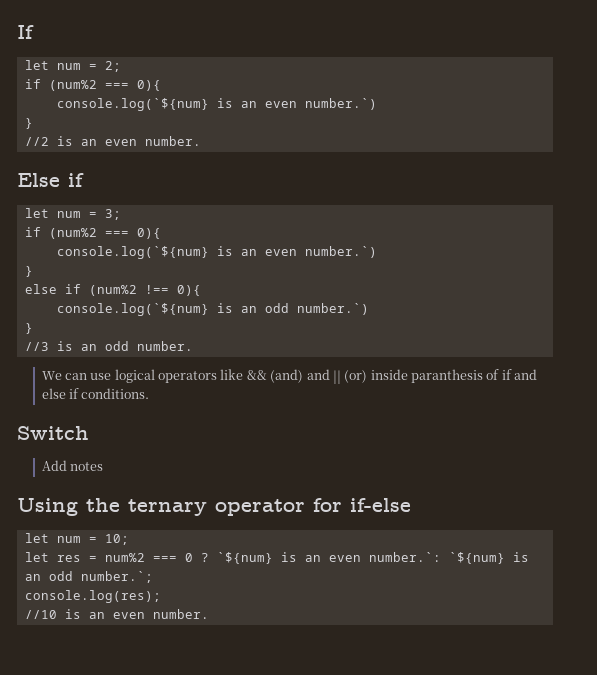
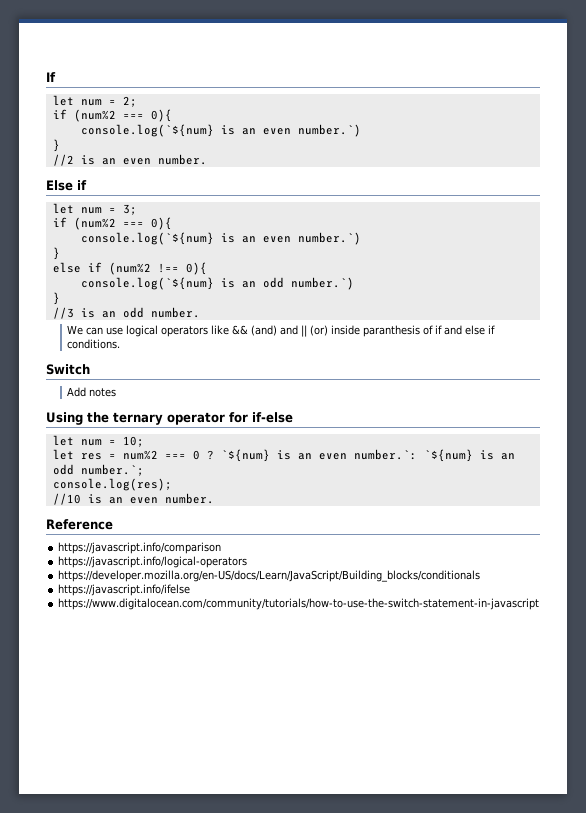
(209, 614) none -> [46,519,113,530] [58,542,222,554] [58,556,248,568] [58,570,481,582] [58,584,191,596] [58,598,540,610] // Reference // https://javascript.info/comparison // https://javascript.info/logical-operators // https://developer.mozilla.org/en-US/docs/Learn/JavaScript/Building_blocks/conditionals // https://javascript.info/ifelse // https://www.digitalocean.com/community/tutorials/how-to-use-the-switch-statement-in-javascript

